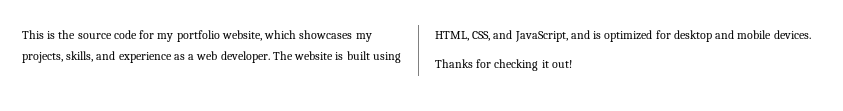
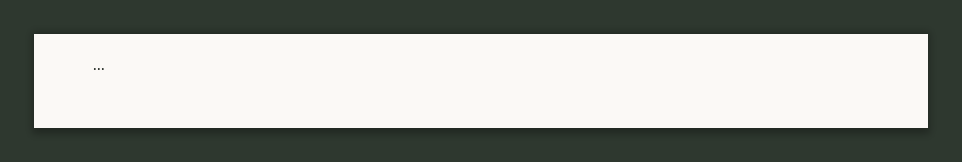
[22,30,372,42] [22,51,401,63] [435,30,811,42] [435,59,572,71] This is the source code for my portfolio website, which showcases my projects, skills, and experience as a web developer. The website is built using HTML, CSS, and JavaScript, and is optimized for desktop and mobile devices. // Thanks for checking it out! -> [93,68,105,70] ...

